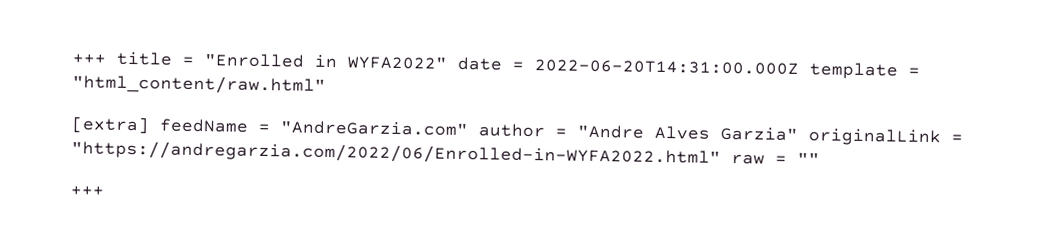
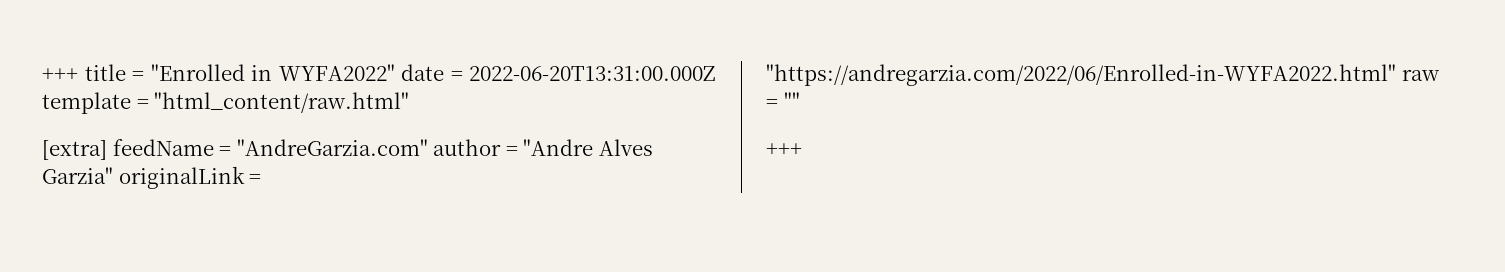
[534,59,799,76] 2022-06-20T14:31:00.000Z -> [469,66,715,81] 2022-06-20T13:31:00.000Z

